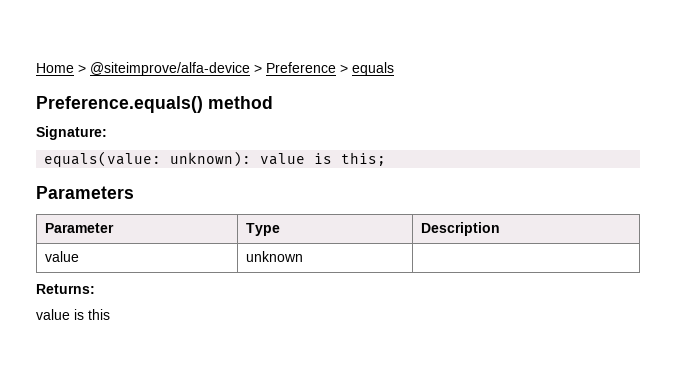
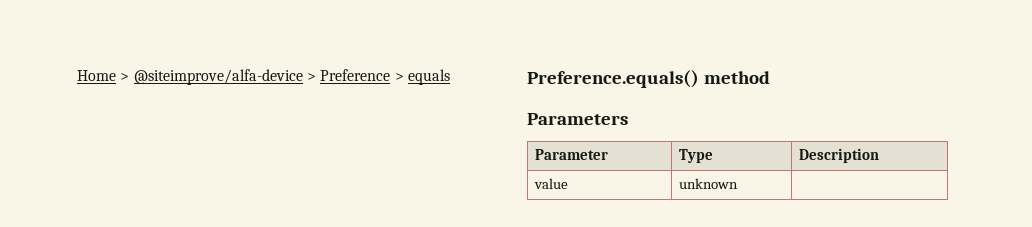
[36,126,107,140] [44,151,387,167] // Signature: // equals(value: unknown): value is this; -> (770, 77) none
[36,284,95,294] [36,309,110,320] // Returns: // value is this -> (738, 183) none

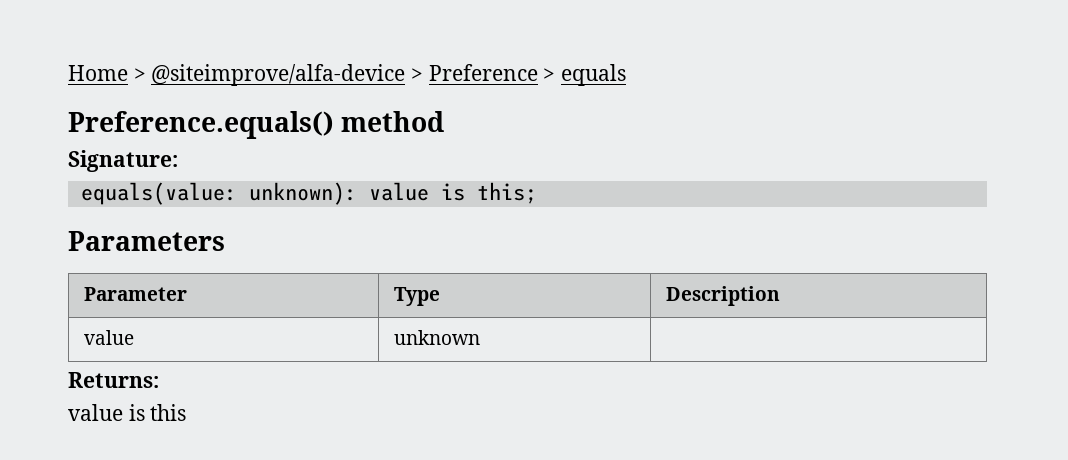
(770, 77) none -> [68,150,178,172] [80,182,537,205] // Signature: // equals(value: unknown): value is this;
(738, 183) none -> [68,372,159,388] [68,404,187,421] // Returns: // value is this

